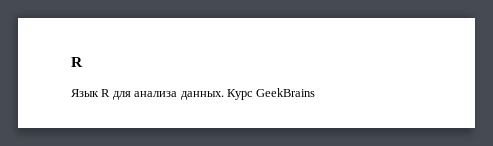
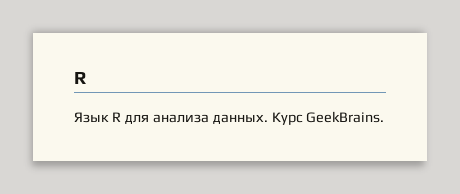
[256,88,316,97] GeekBrains -> [306,111,385,123] GeekBrains.

